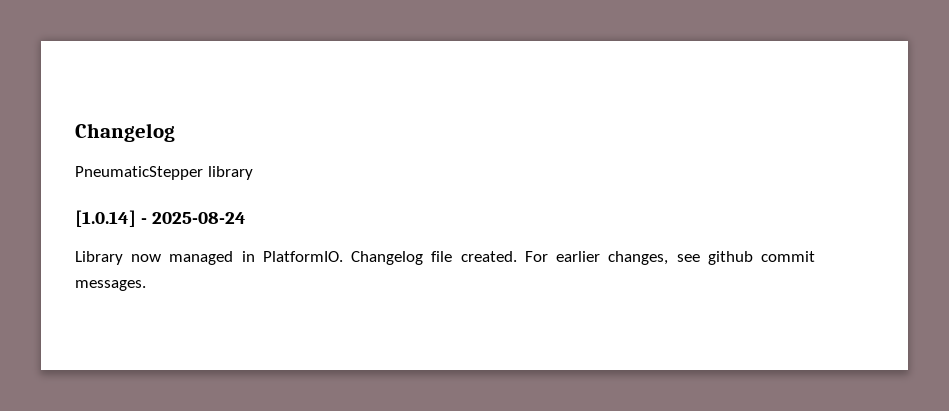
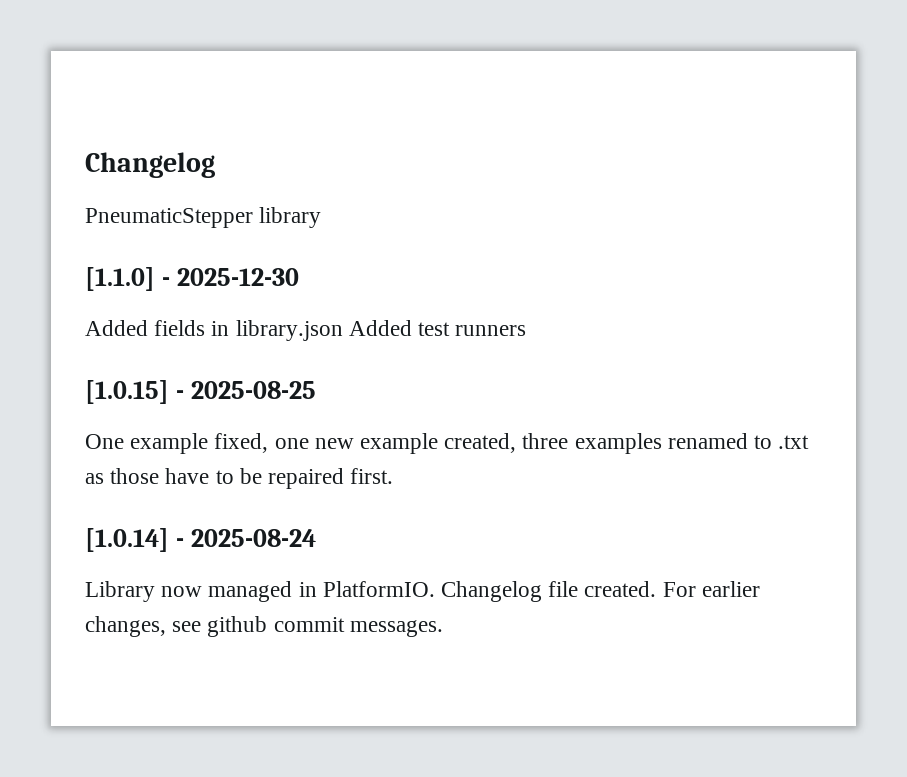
(253, 173) none -> [85,267,299,291] [85,320,527,341] [85,380,316,404] [85,433,810,454] [85,468,394,489] // [1.1.0] - 2025-12-30 // Added fields in library.json Added test runners // [1.0.15] - 2025-08-25 // One example fixed, one new example created, three examples renamed to .txt as those have to be repaired first.

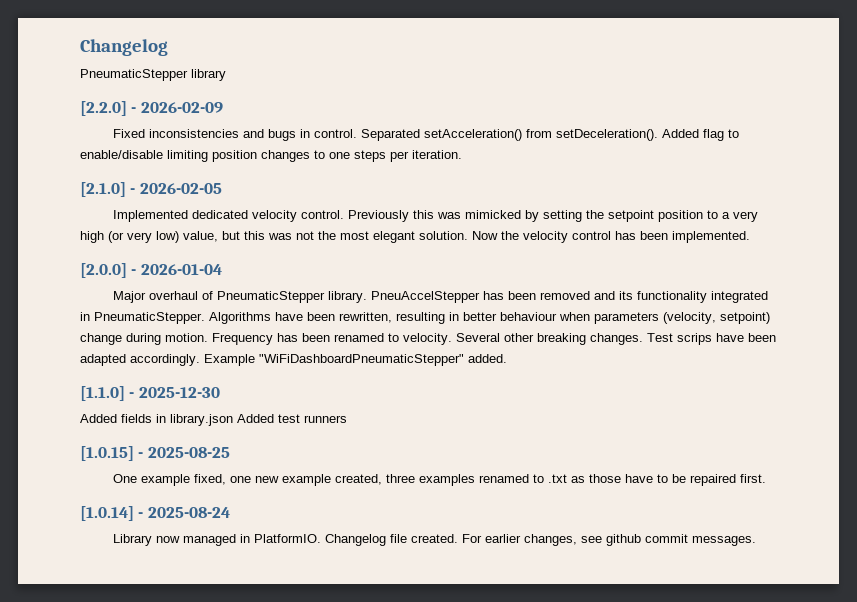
(322, 217) none -> [80,101,223,116] [112,129,739,141] [80,150,462,162] [80,182,222,197] [112,210,758,222] [80,231,750,243] [80,263,222,278] [112,291,768,303] [80,312,770,324] [80,333,776,345] [80,354,507,366] // [2.2.0] - 2026-02-09 // Fixed inconsistencies and bugs in control. Separated setAcceleration() from setDeceleration(). Added flag to enable/disable limiting position changes to one steps per iteration. // [2.1.0] - 2026-02-05 // Implemented dedicated velocity control. Previously this was mimicked by setting the setpoint position to a very high (or very low) value, but this was not the most elegant solution. Now the velocity control has been implemented. // [2.0.0] - 2026-01-04 // Major overhaul of PneumaticStepper library. PneuAccelStepper has been removed and its functionality integrated in PneumaticStepper. Algorithms have been rewritten, resulting in better behaviour when parameters (velocity, setpoint) change during motion. Frequency has been renamed to velocity. Several other breaking changes. Test scrips have been adapted accordingly. Example "WiFiDashboardPneumaticStepper" added.

